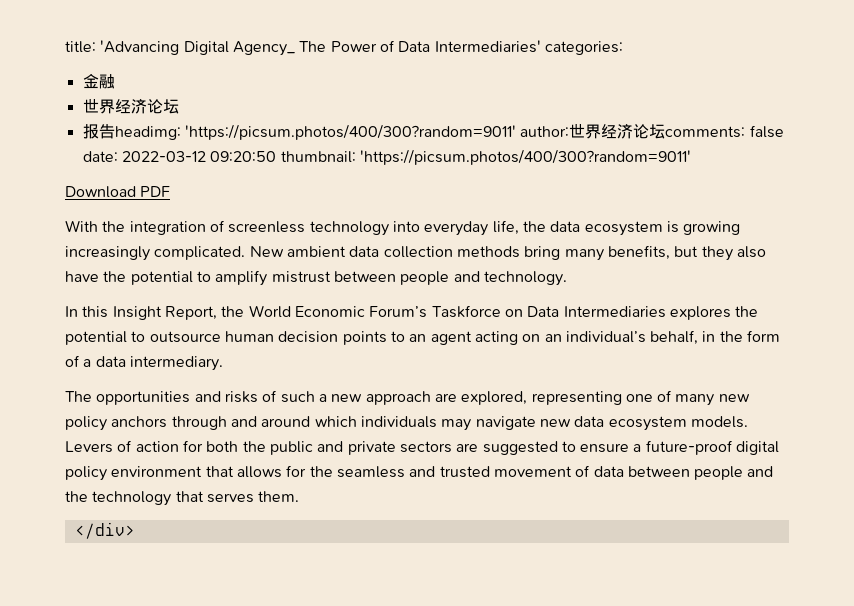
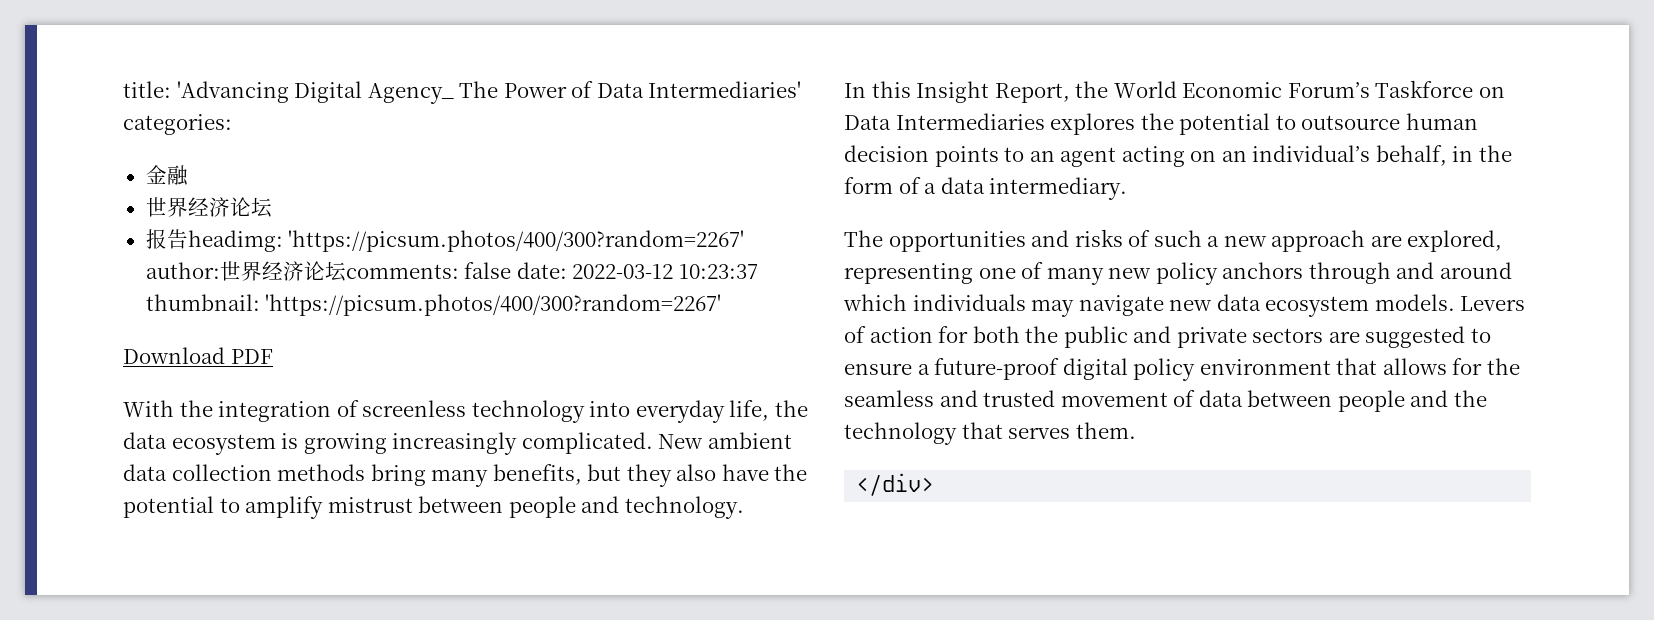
[184,124,516,140] 'https://picsum.photos/400/300?random=9011' -> [288,230,745,252] 'https://picsum.photos/400/300?random=2267'
[210,149,691,165] 09:20:50 thumbnail: 'https://picsum.photos/400/300?random=9011' -> [678,264,758,279] [145,294,722,316] 10:23:37 thumbnail: 'https://picsum.photos/400/300?random=2267'

